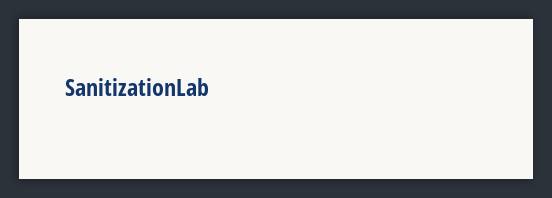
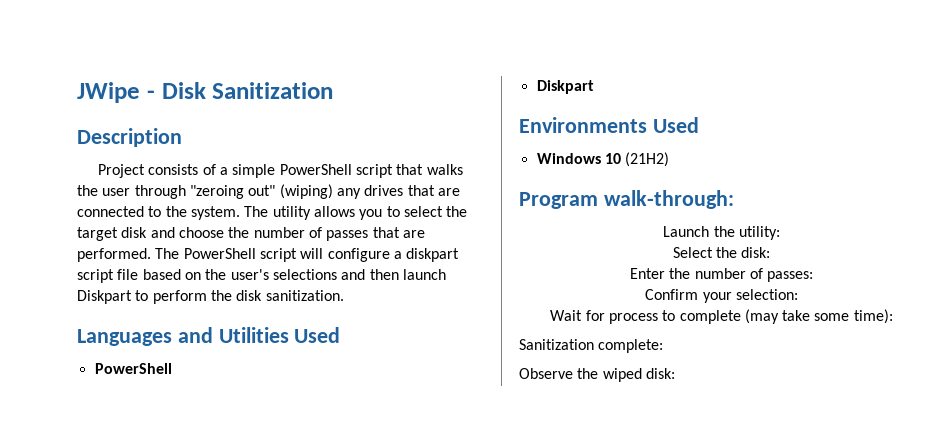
[65,78,209,96] SanitizationLab -> [77,82,334,103] [77,128,182,147] [98,164,463,178] [77,184,460,199] [77,206,468,220] [77,227,425,241] [77,248,460,262] [77,269,446,283] [77,290,344,304] [77,327,341,346] [94,363,172,374] [536,80,594,94] [519,117,699,133] [536,152,670,167] [519,190,734,209] [663,226,780,240] [672,247,771,258] [629,268,814,282] [645,289,798,303] [550,309,893,324] [519,339,664,353] [519,368,675,382] JWipe - Disk Sanitization // Description // Project consists of a simple PowerShell script that walks the user through "zeroing out" (wiping) any drives that are connected to the system. The utility allows you to select the target disk and choose the number of passes that are performed. The PowerShell script will configure a diskpart script file based on the user's selections and then launch Diskpart to perform the disk sanitization. // Languages and Utilities Used // PowerShell // Diskpart // Environments Used // Windows 10 (21H2) // Program walk-through: // Launch the utility: // Select the disk: // Enter the number of passes: // Confirm your selection: // Wait for process to complete (may take some time): // Sanitization complete: // Observe the wiped disk:

